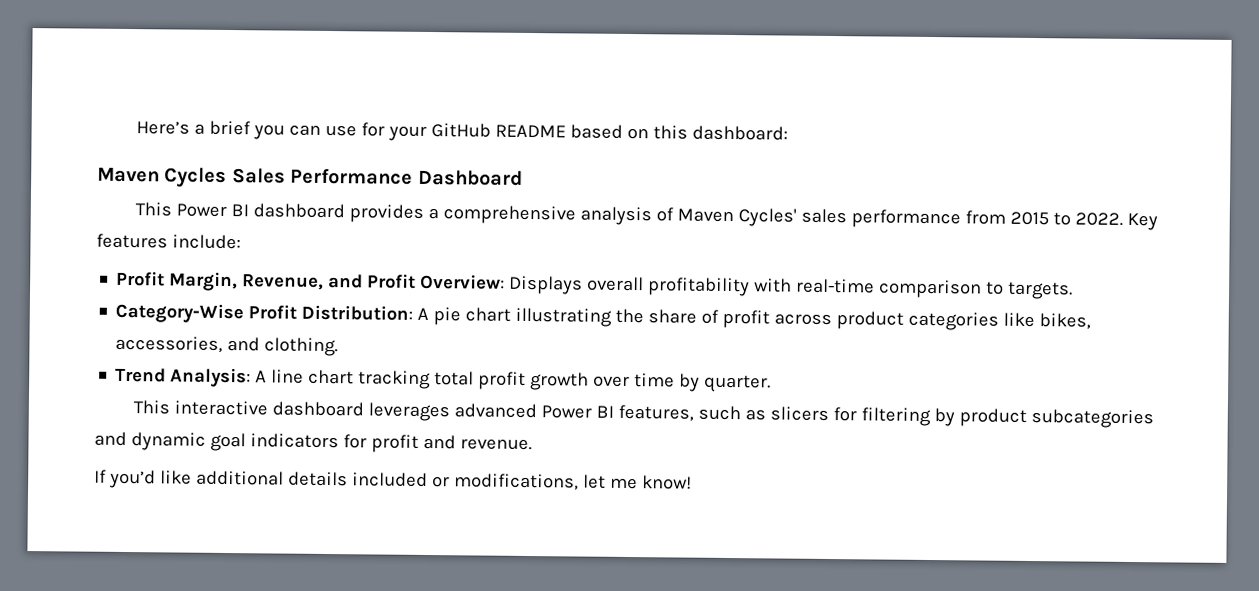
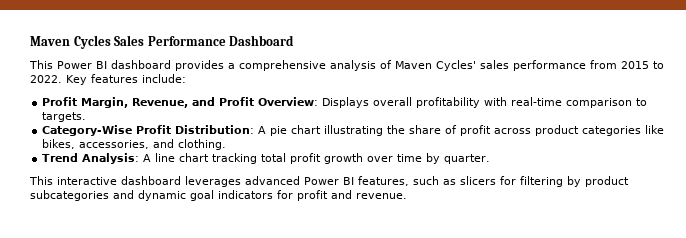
[136,120,788,141] Here’s a brief you can use for your GitHub README based on this dashboard: // -> (30, 41) none
[94,469,692,491] // If you’d like additional details included or modifications, let me know! -> (407, 196) none

